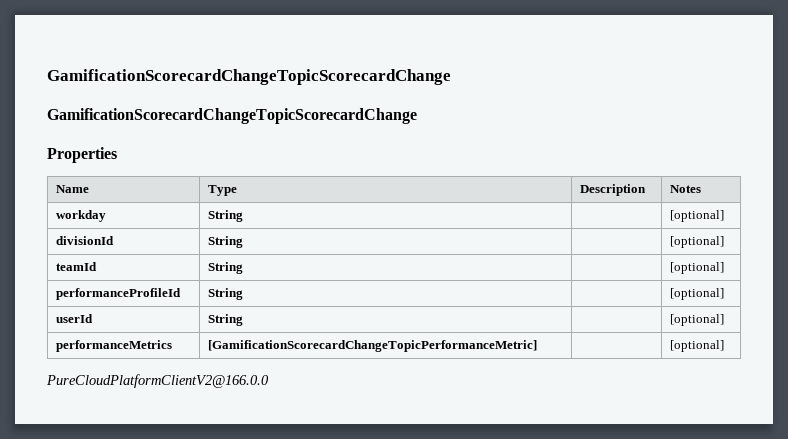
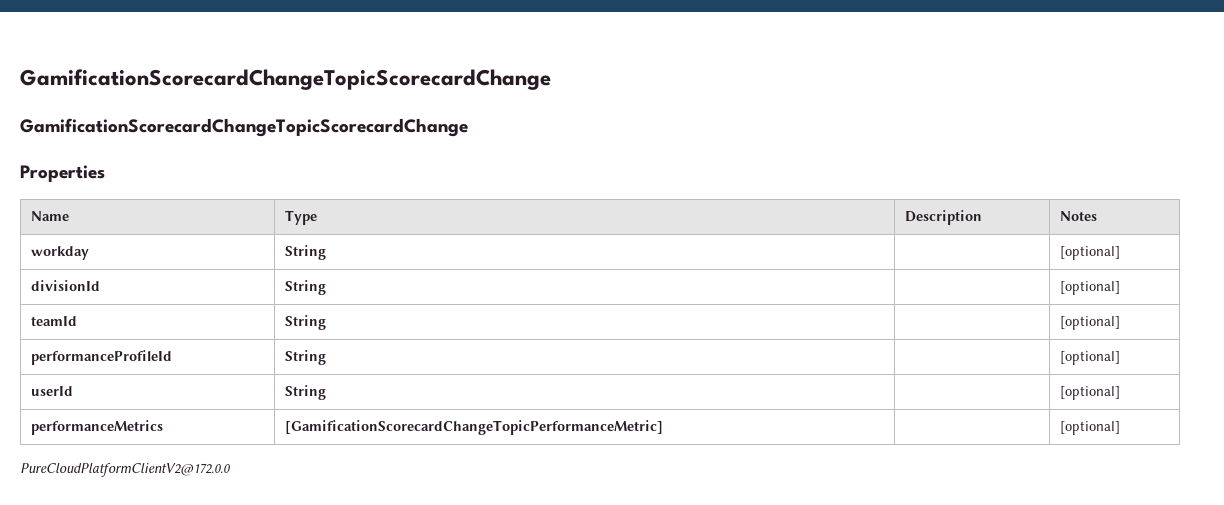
[46,374,269,388] PureCloudPlatformClientV2@166.0.0 -> [20,463,230,477] PureCloudPlatformClientV2@172.0.0

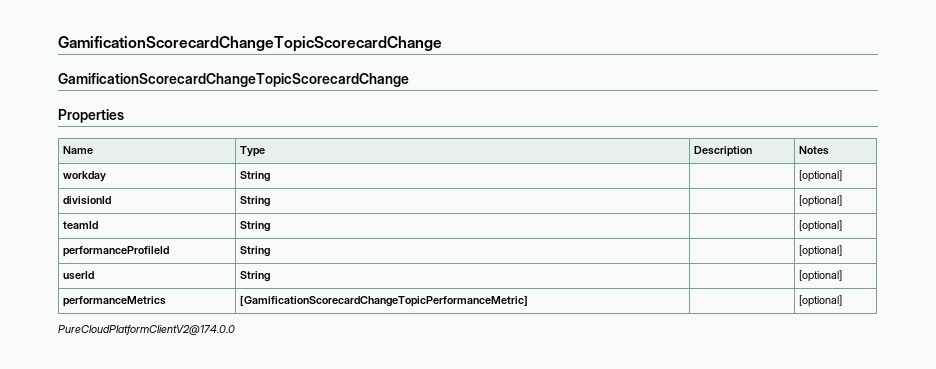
[20,463,230,477] PureCloudPlatformClientV2@172.0.0 -> [58,325,235,335] PureCloudPlatformClientV2@174.0.0

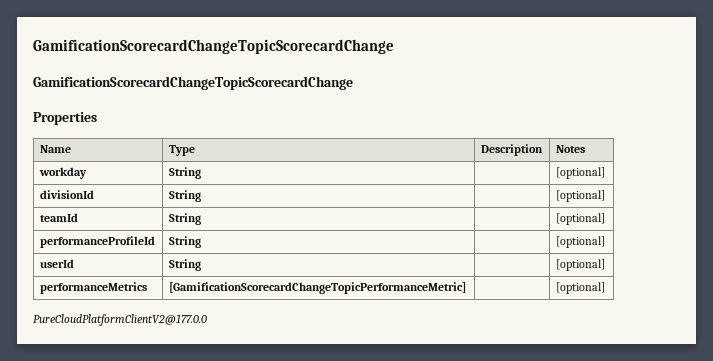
[58,325,235,335] PureCloudPlatformClientV2@174.0.0 -> [33,314,207,326] PureCloudPlatformClientV2@177.0.0

